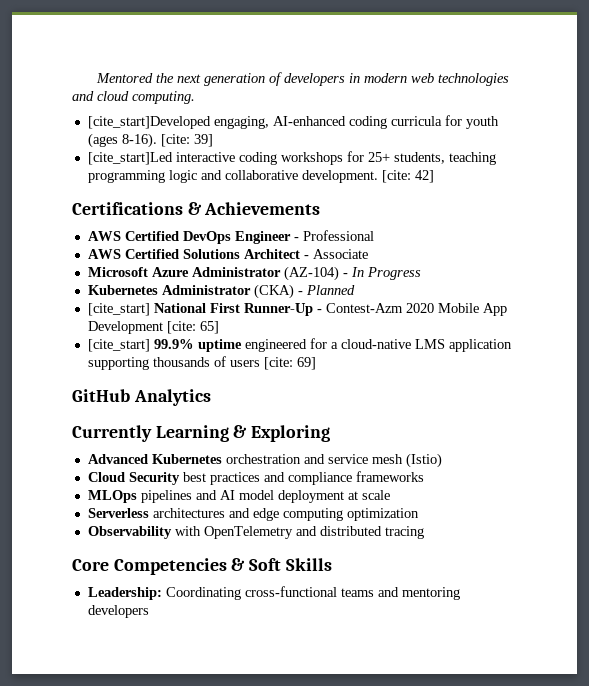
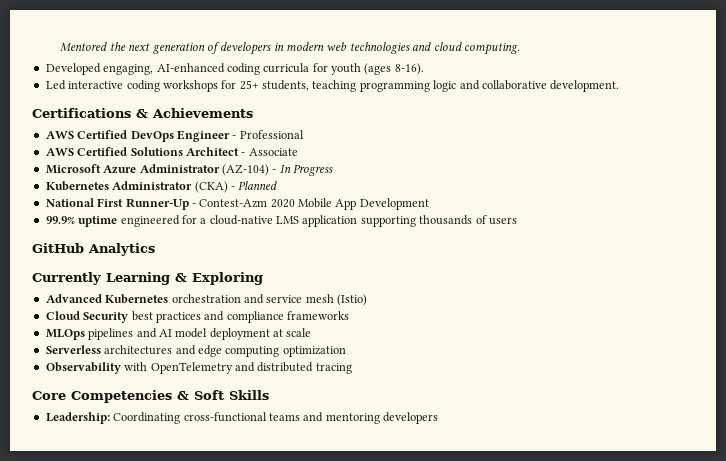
[87,116,211,129] [cite_start]Developed -> [45,63,101,75] Developed
[160,134,213,147] [87,152,173,165] [cite: 39] // [cite_start]Led -> [45,80,66,90] // Led
[381,170,434,183] [cite: 42] -> (620, 86) none
[87,303,150,316] [cite_start] -> (278, 185) none
[166,321,219,334] [87,339,150,352] [cite: 65] // [cite_start] -> (429, 204) //
[263,357,316,370] [cite: 69] -> (517, 221) none

